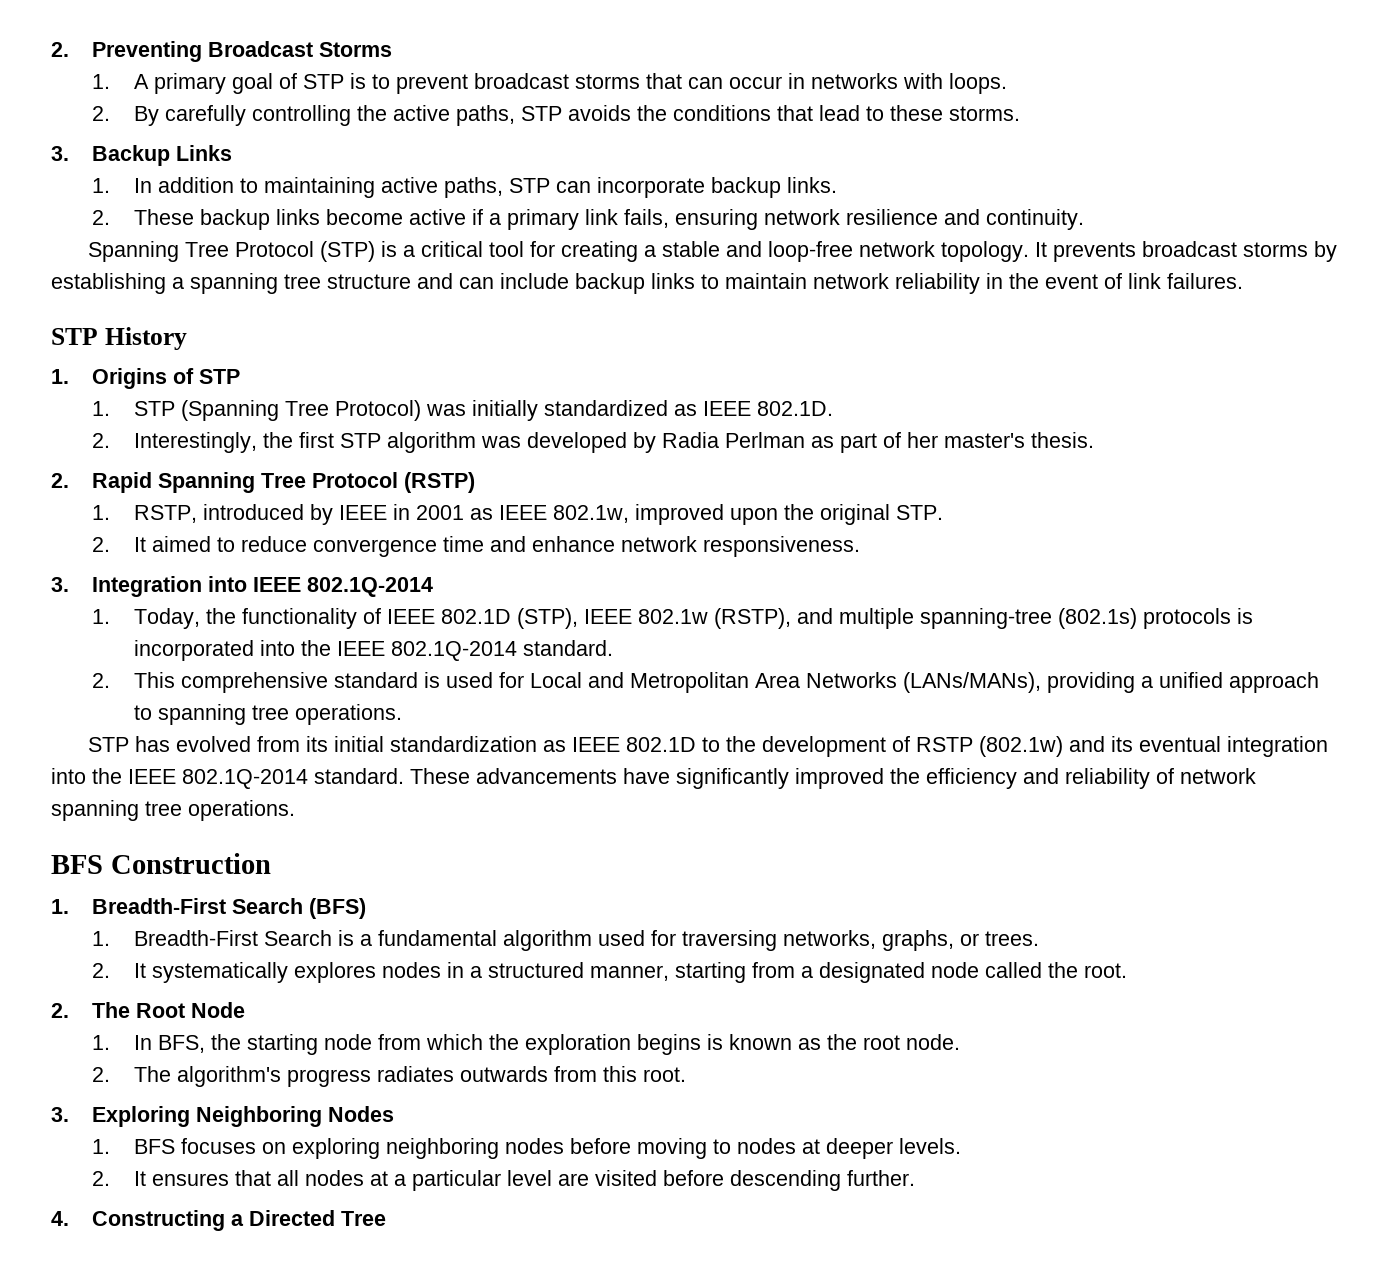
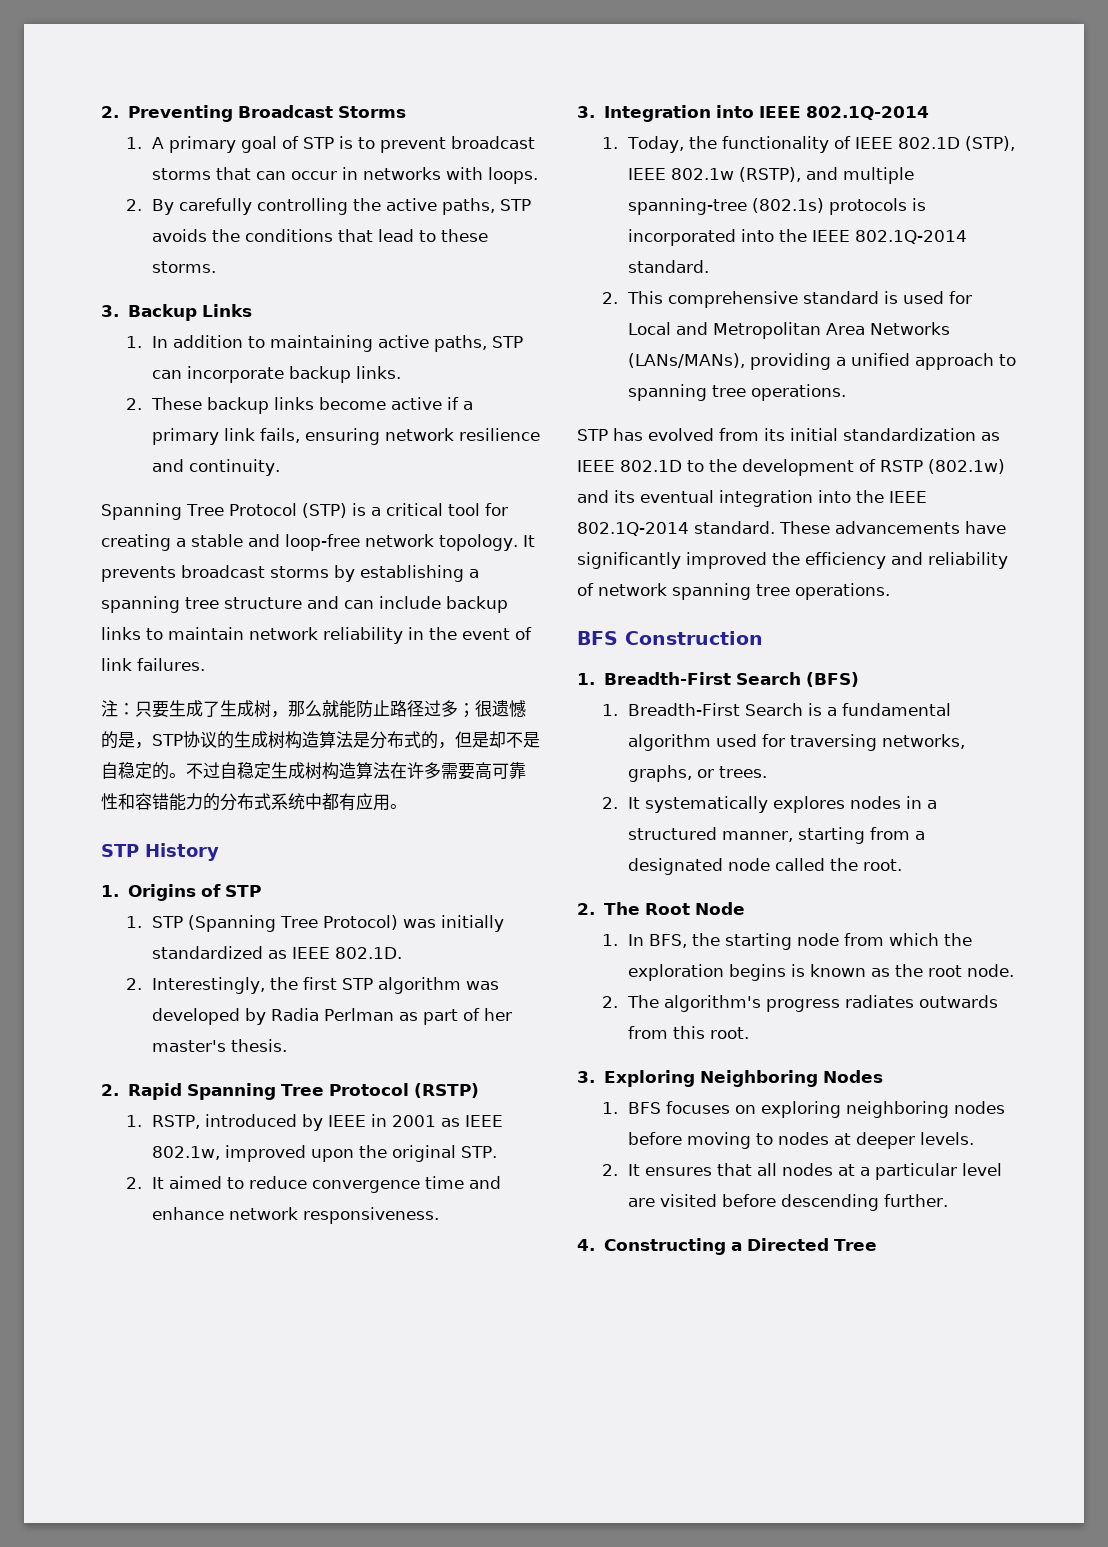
(1243, 281) none -> [101,700,526,718] [101,731,540,749] [101,762,526,780] [101,793,407,811] // 注：只要生成了生成树，那么就能防止路径过多；很遗憾的是，STP协议的生成树构造算法是分布式的，但是却不是自稳定的。不过自稳定生成树构造算法在许多需要高可靠性和容错能力的分布式系统中都有应用。

